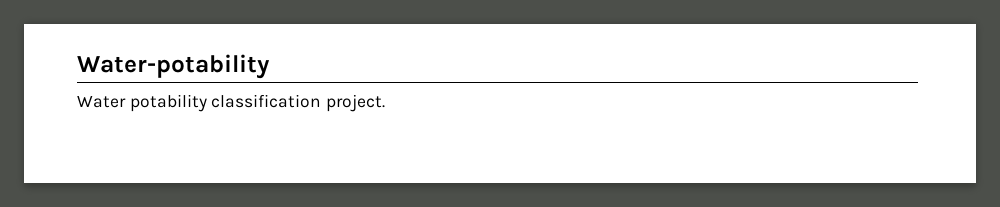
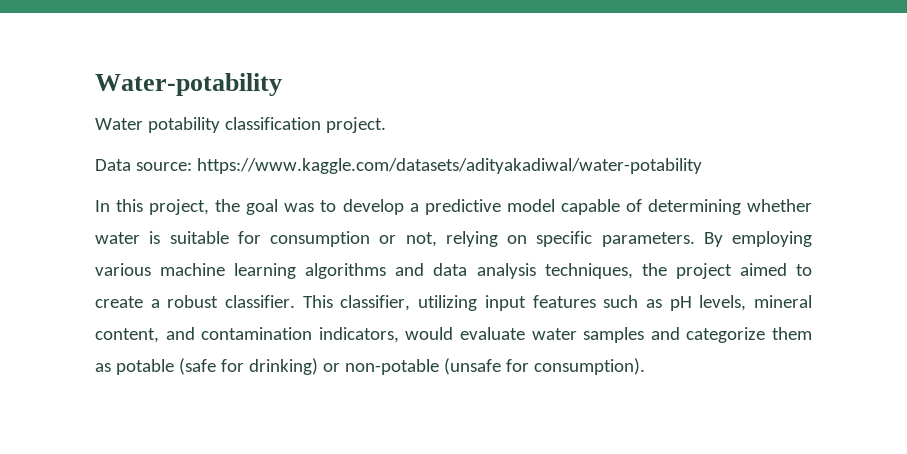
(386, 103) none -> [95,158,702,174] [95,199,812,215] [95,231,812,247] [95,263,812,279] [95,295,813,311] [95,327,813,343] [95,358,645,375] // Data source: https://www.kaggle.com/datasets/adityakadiwal/water-potability // In this project, the goal was to develop a predictive model capable of determining whether water is suitable for consumption or not, relying on specific parameters. By employing various machine learning algorithms and data analysis techniques, the project aimed to create a robust classifier. This classifier, utilizing input features such as pH levels, mineral content, and contamination indicators, would evaluate water samples and categorize them as potable (safe for drinking) or non-potable (unsafe for consumption).

